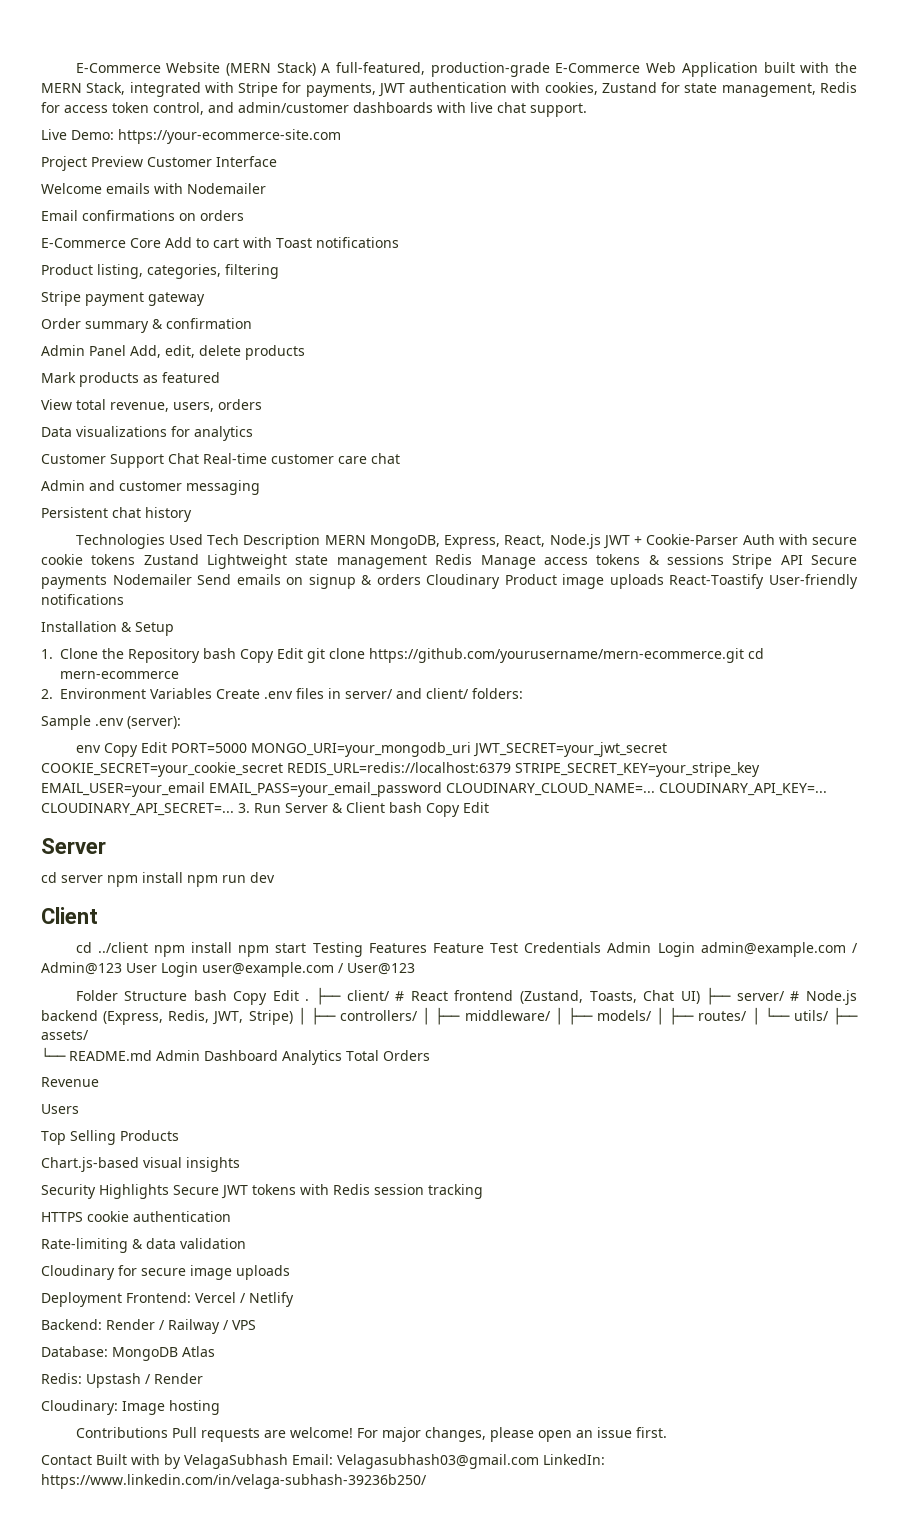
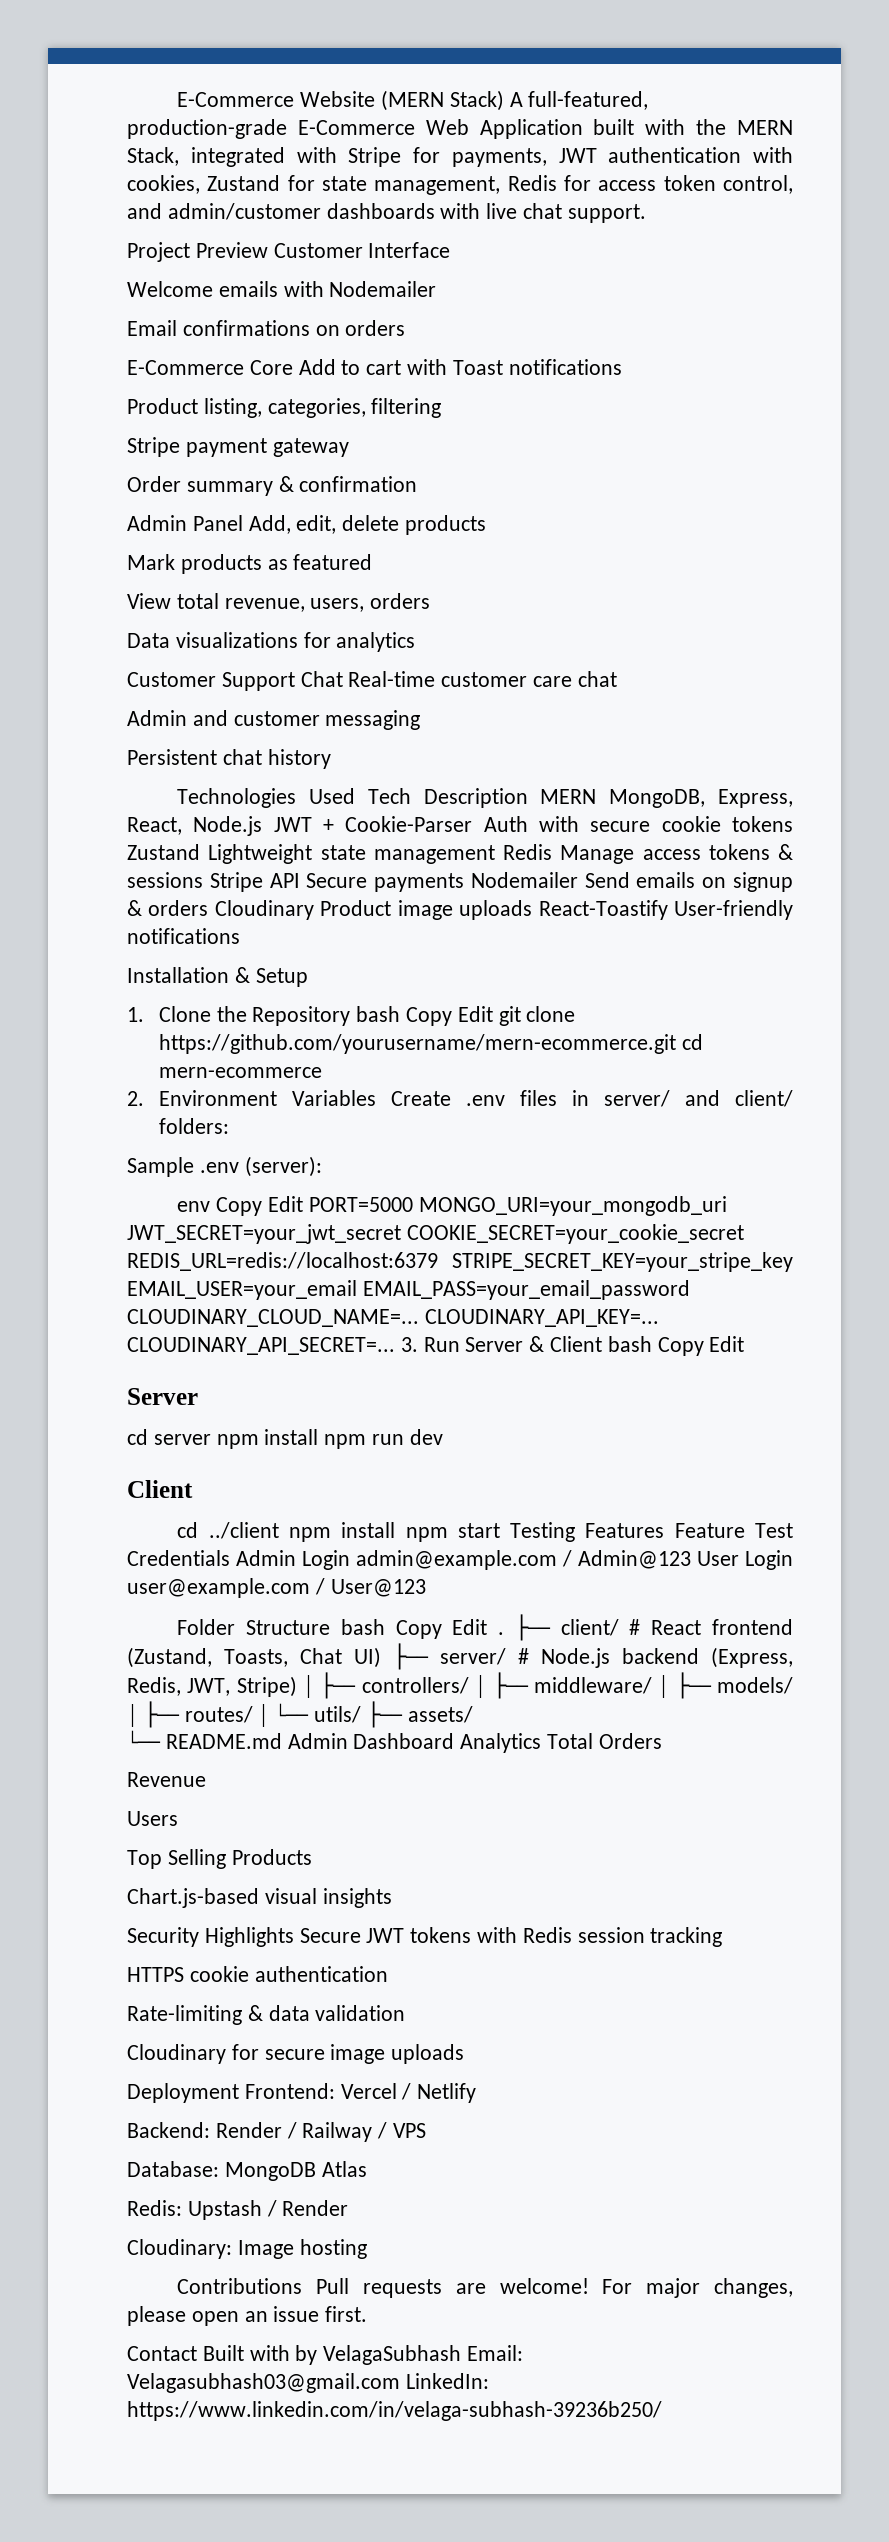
[41,129,341,144] // Live Demo: https://your-ecommerce-site.com -> (646, 213) none

